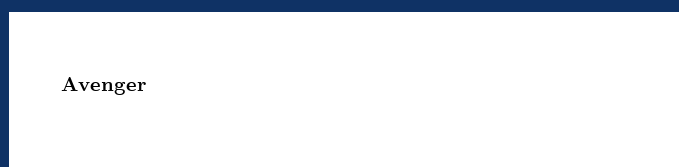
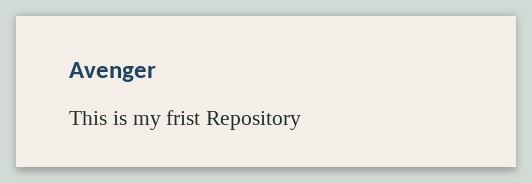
(146, 86) none -> [69,110,302,130] // This is my frist Repository

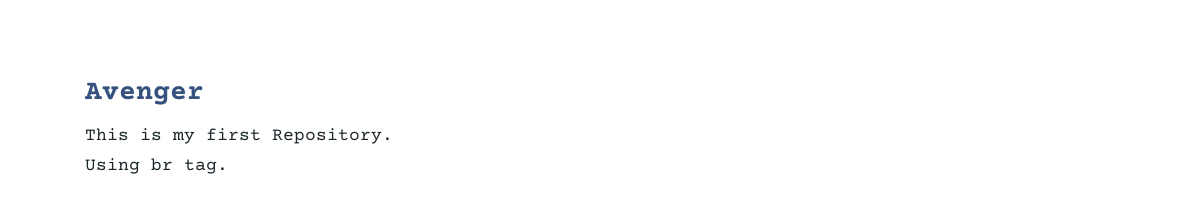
[166,110,302,130] frist Repository -> [206,128,393,144] [85,158,228,174] first Repository. // Using br tag.

